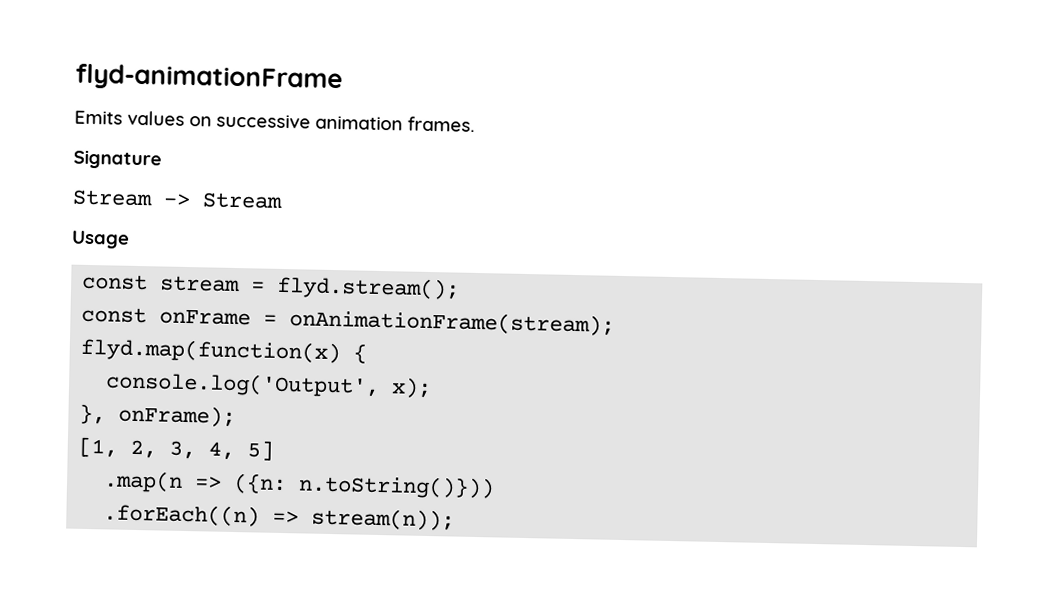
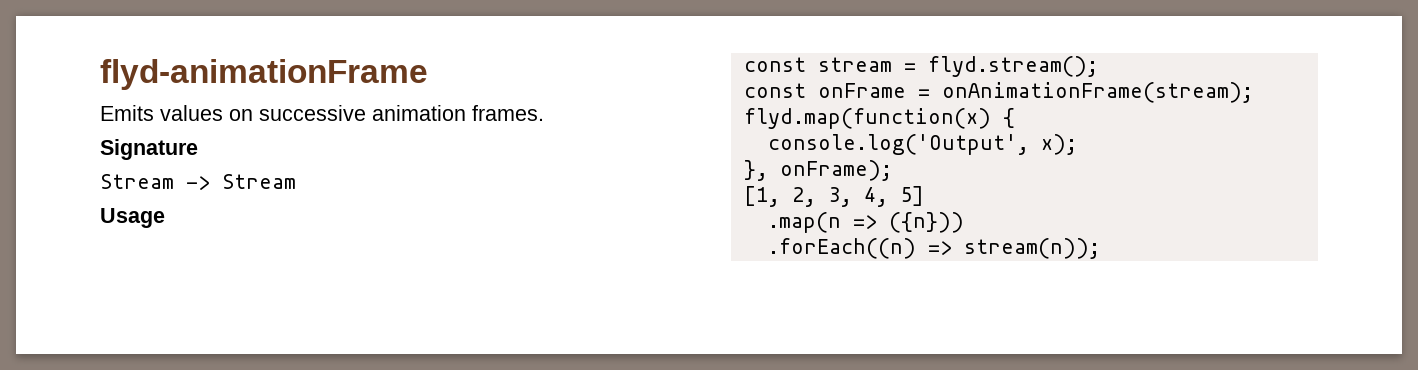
[233,473,496,500] ({n: n.toString()})) -> [888,212,964,233] ({n}))

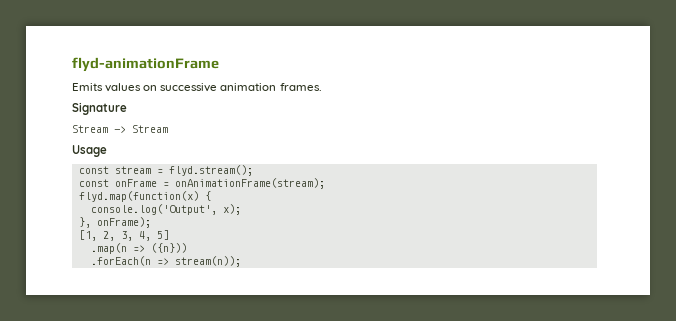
[767,238,916,259] .forEach((n) -> [90,256,151,266] .forEach(n

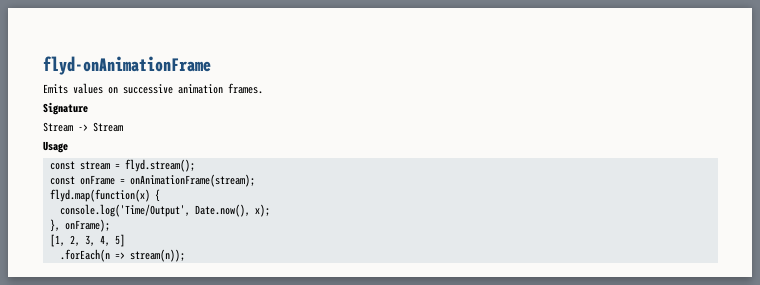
[72,57,219,72] flyd-animationFrame -> [43,56,211,75] flyd-onAnimationFrame
[90,204,217,215] console.log('Output', -> [59,204,250,217] console.log('Time/Output', Date.now(),
[90,243,187,254] // .map(n => ({n})) -> (125, 240) none

